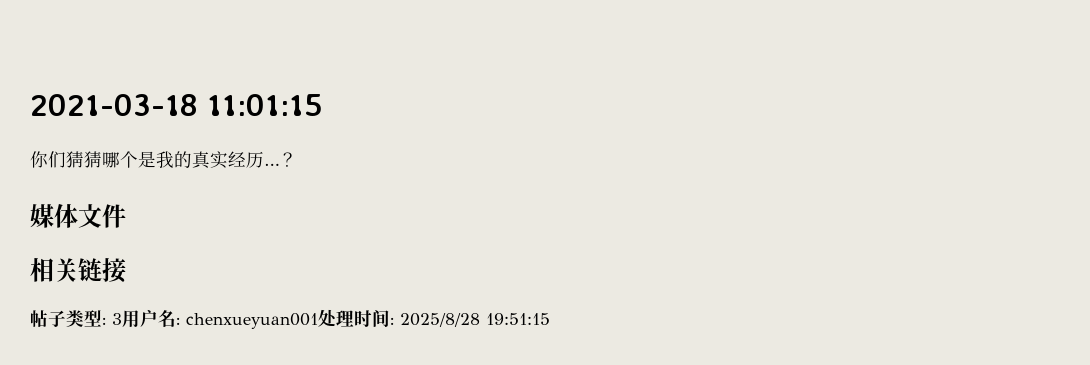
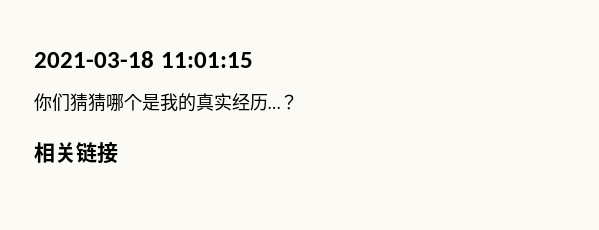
[30,203,126,228] // 媒体文件 -> (298, 102) none
[30,309,550,329] // 帖子类型: 3用户名: chenxueyuan001处理时间: 2025/8/28 19:51:15 -> (118, 153) none

